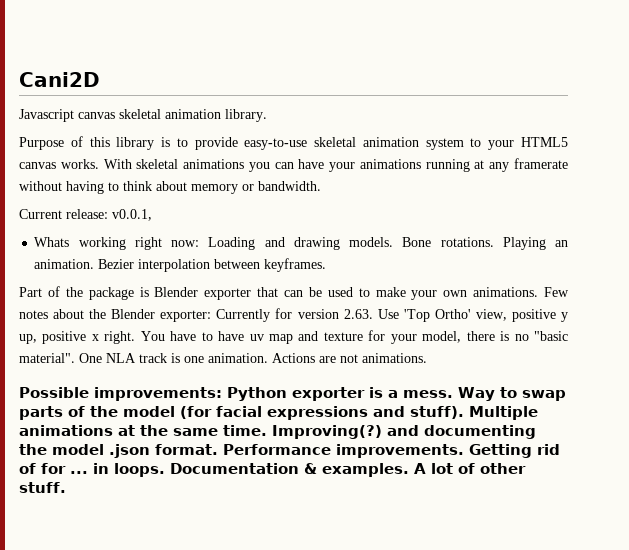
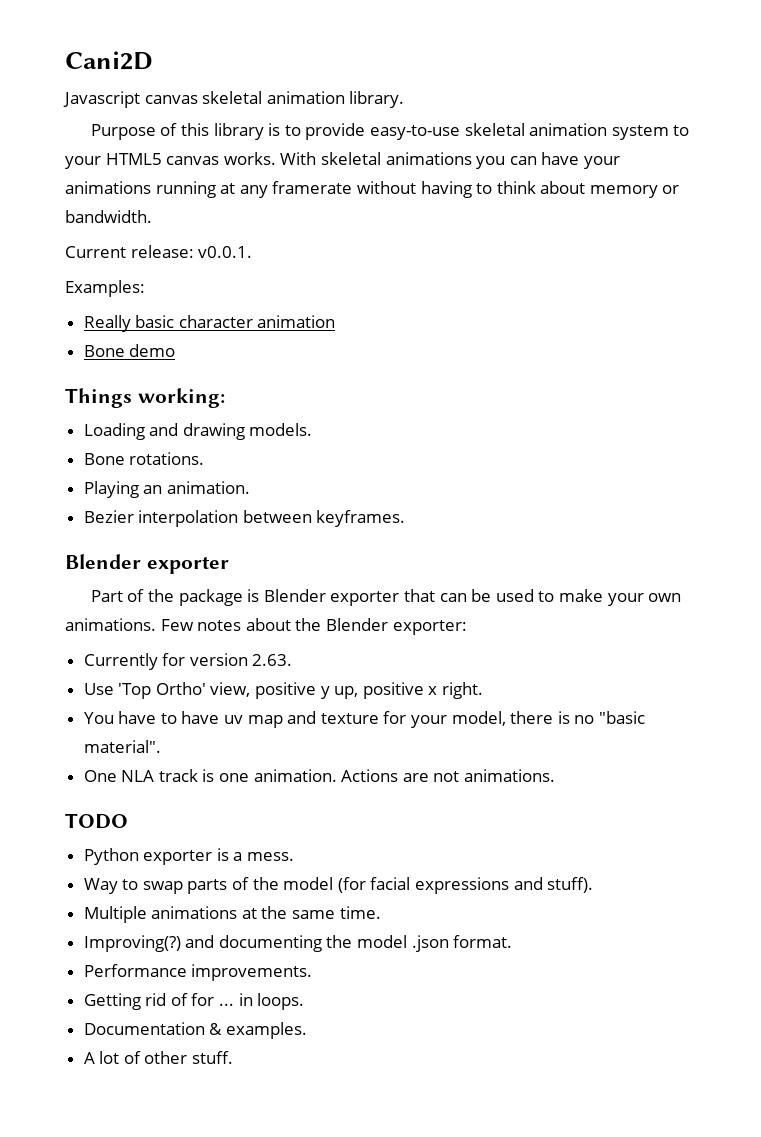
[112,209,152,221] [34,237,200,250] v0.0.1, // Whats working right now: -> [198,246,253,258] [65,280,145,297] [83,315,336,332] [83,344,176,357] [65,388,225,408] v0.0.1. // Examples: // Really basic character animation // Bone demo // Things working: //
(394, 242) none -> (313, 429) //
(494, 242) none -> (205, 458) //
(95, 264) none -> (250, 487) //
(327, 265) none -> [65,554,229,574] // Blender exporter
(212, 316) none -> (467, 627) //
(373, 314) none -> (293, 660) //
(136, 337) none -> (483, 690) //
(75, 358) none -> (161, 746) //
[19,387,222,401] Possible improvements: -> [65,813,128,829] TODO //
(453, 394) none -> (295, 856) //
(464, 412) none -> (594, 885) //
(267, 430) none -> (381, 912) //
(218, 449) none -> (513, 941) //
(464, 451) none -> (313, 972) //
(165, 470) none -> (305, 1001) //
(409, 470) none -> (307, 1030) //

